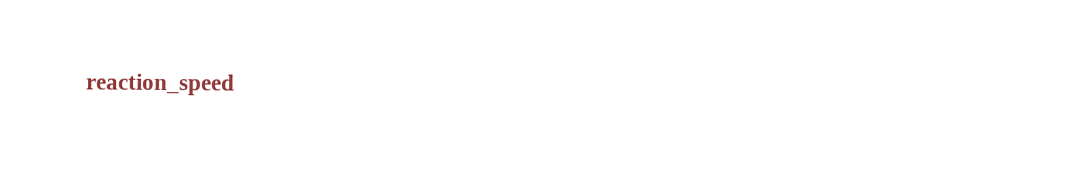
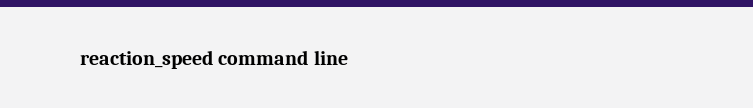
(235, 84) none -> [218,50,348,65] command line

